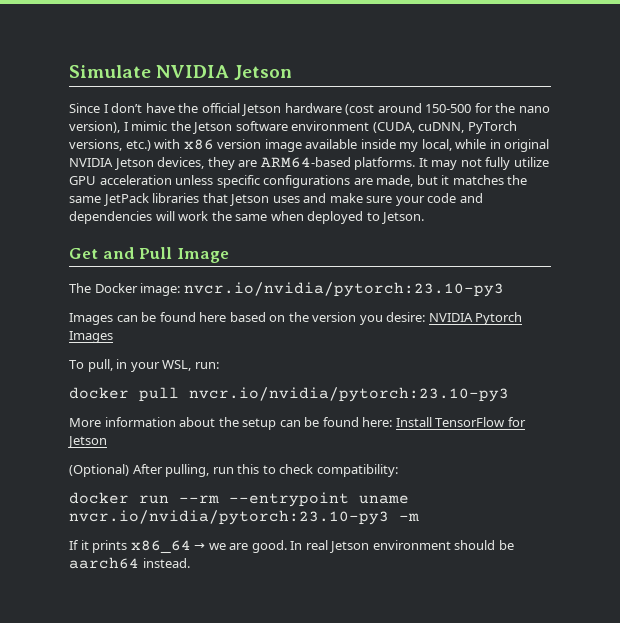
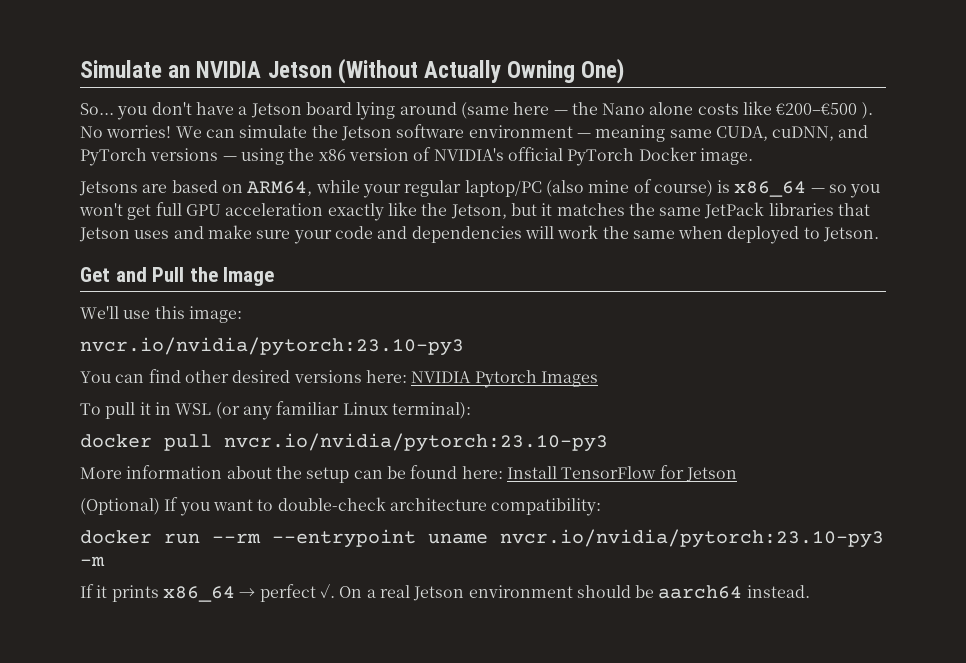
[156,65,293,80] [69,103,550,116] [69,121,517,134] [69,139,550,152] [69,157,549,170] [69,175,414,188] NVIDIA Jetson // Since I don’t have the official Jetson hardware (cost around 150-500 for the nano version), I mimic the Jetson software environment (CUDA, cuDNN, PyTorch versions, etc.) with x86 version image available inside my local, while in original NVIDIA Jetson devices, they are ARM64-based platforms. It may not fully utilize GPU acceleration unless specific configurations are made, -> [168,58,625,84] [80,101,873,120] [80,124,869,142] [80,147,753,166] [79,179,881,198] [79,202,507,221] an NVIDIA Jetson (Without Actually Owning One) // So... you don't have a Jetson board lying around (same here — the Nano alone costs like €200–€500 ). No worries! We can simulate the Jetson software environment — meaning same CUDA, cuDNN, and PyTorch versions — using the x86 version of NVIDIA's official PyTorch Docker image. // Jetsons are based on ARM64, while your regular laptop/PC (also mine of course) is x86_64 — so you won't get full GPU acceleration exactly like the Jetson,
(173, 253) none -> [189,267,218,282] the
[69,283,138,293] The Docker -> [80,306,185,319] We'll use this
[183,282,504,297] [69,312,523,325] [69,331,113,343] [69,359,219,372] nvcr.io/nvidia/pytorch:23.10-py3 // Images can be found here based on the version you desire: NVIDIA Pytorch Images // To pull, in your WSL, run: -> [80,337,464,356] [80,369,598,388] [80,401,471,420] // nvcr.io/nvidia/pytorch:23.10-py3 // You can find other desired versions here: NVIDIA Pytorch Images // To pull it in WSL (or any familiar Linux terminal):
[132,464,314,477] After pulling, run this to check -> [164,497,487,516] If you want to double-check architecture
[208,540,303,553] we are good. In -> [259,583,376,602] perfect ✓. On a

